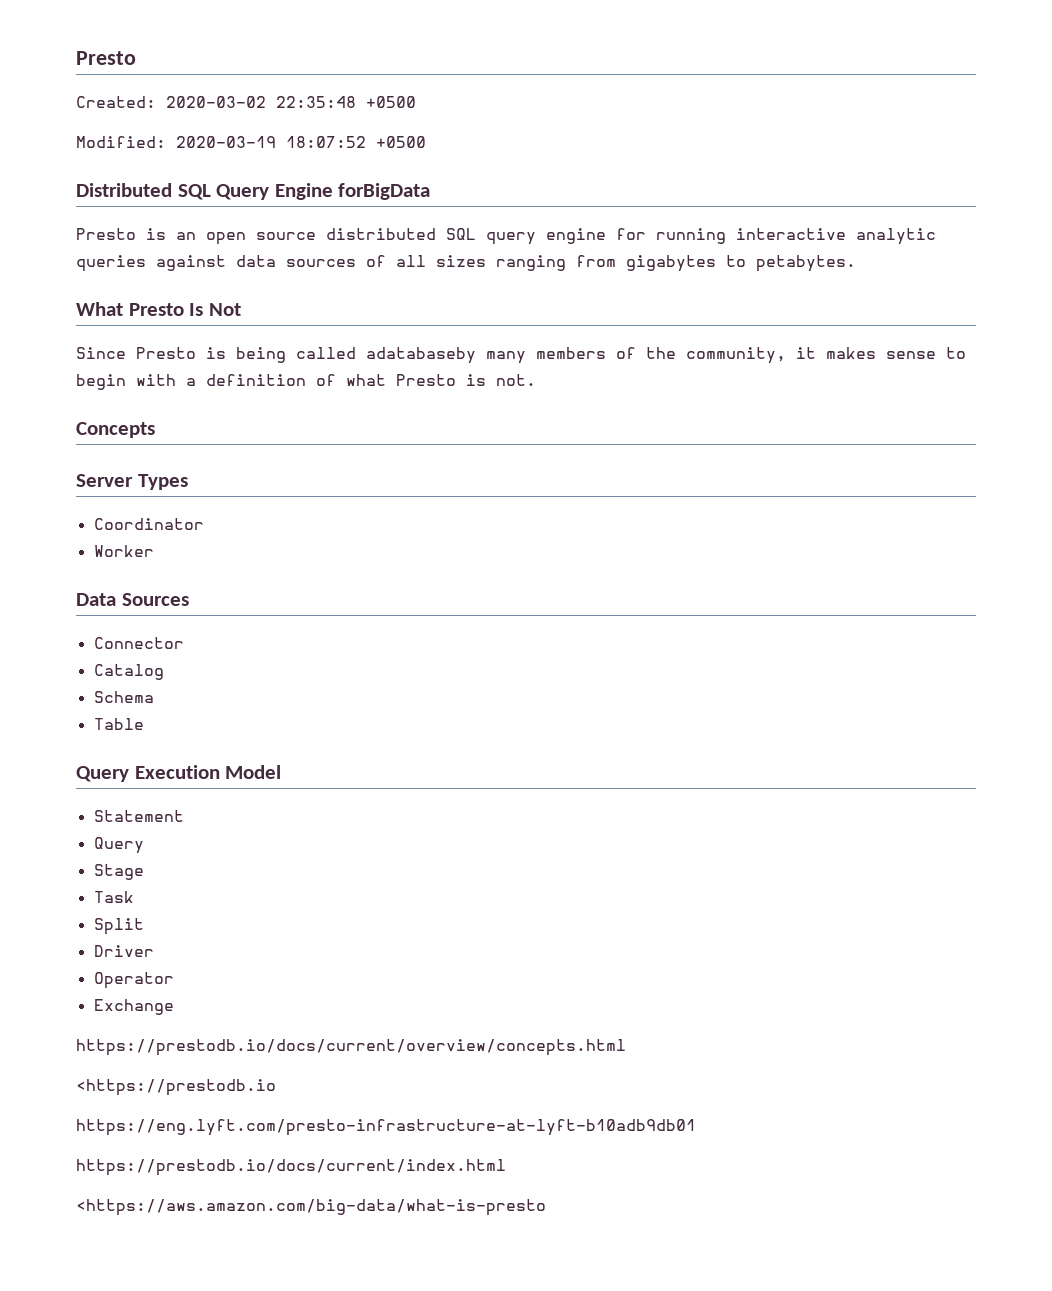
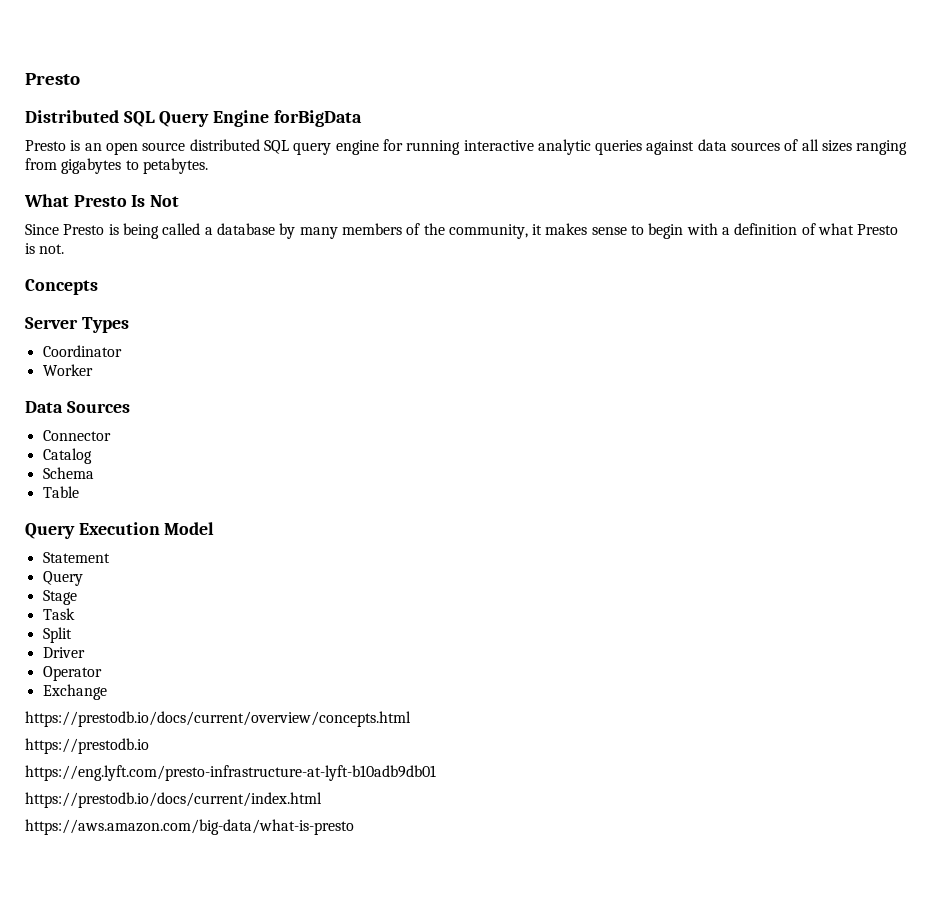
[76,51,136,65] [76,96,416,108] [76,136,426,148] Presto // Created: 2020-03-02 22:35:48 +0500 // Modified: 2020-03-19 18:07:52 +0500 -> [25,73,80,85] Presto
[366,347,476,364] adatabaseby -> [204,223,296,239] a database by
[76,1079,276,1096] <https://prestodb.io -> [25,738,149,754] https://prestodb.io
[76,1199,546,1216] <https://aws.amazon.com/big-data/what-is-presto -> [25,819,354,835] https://aws.amazon.com/big-data/what-is-presto

